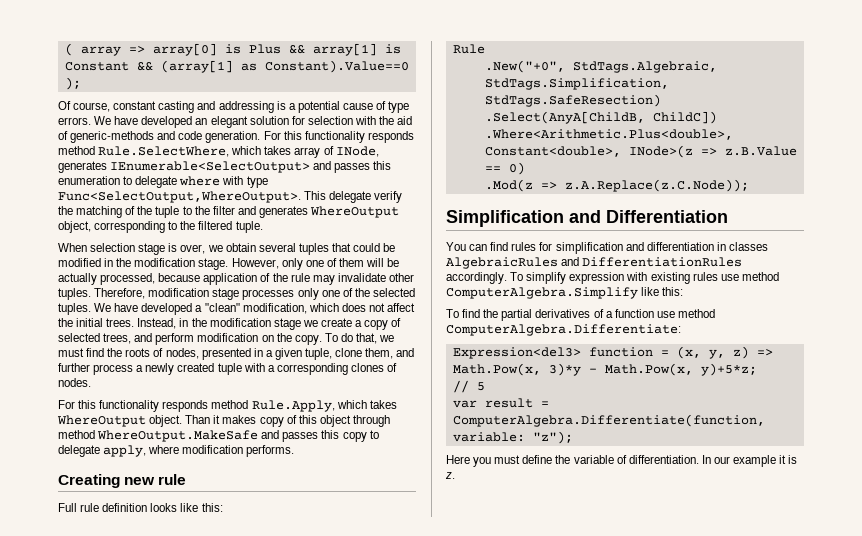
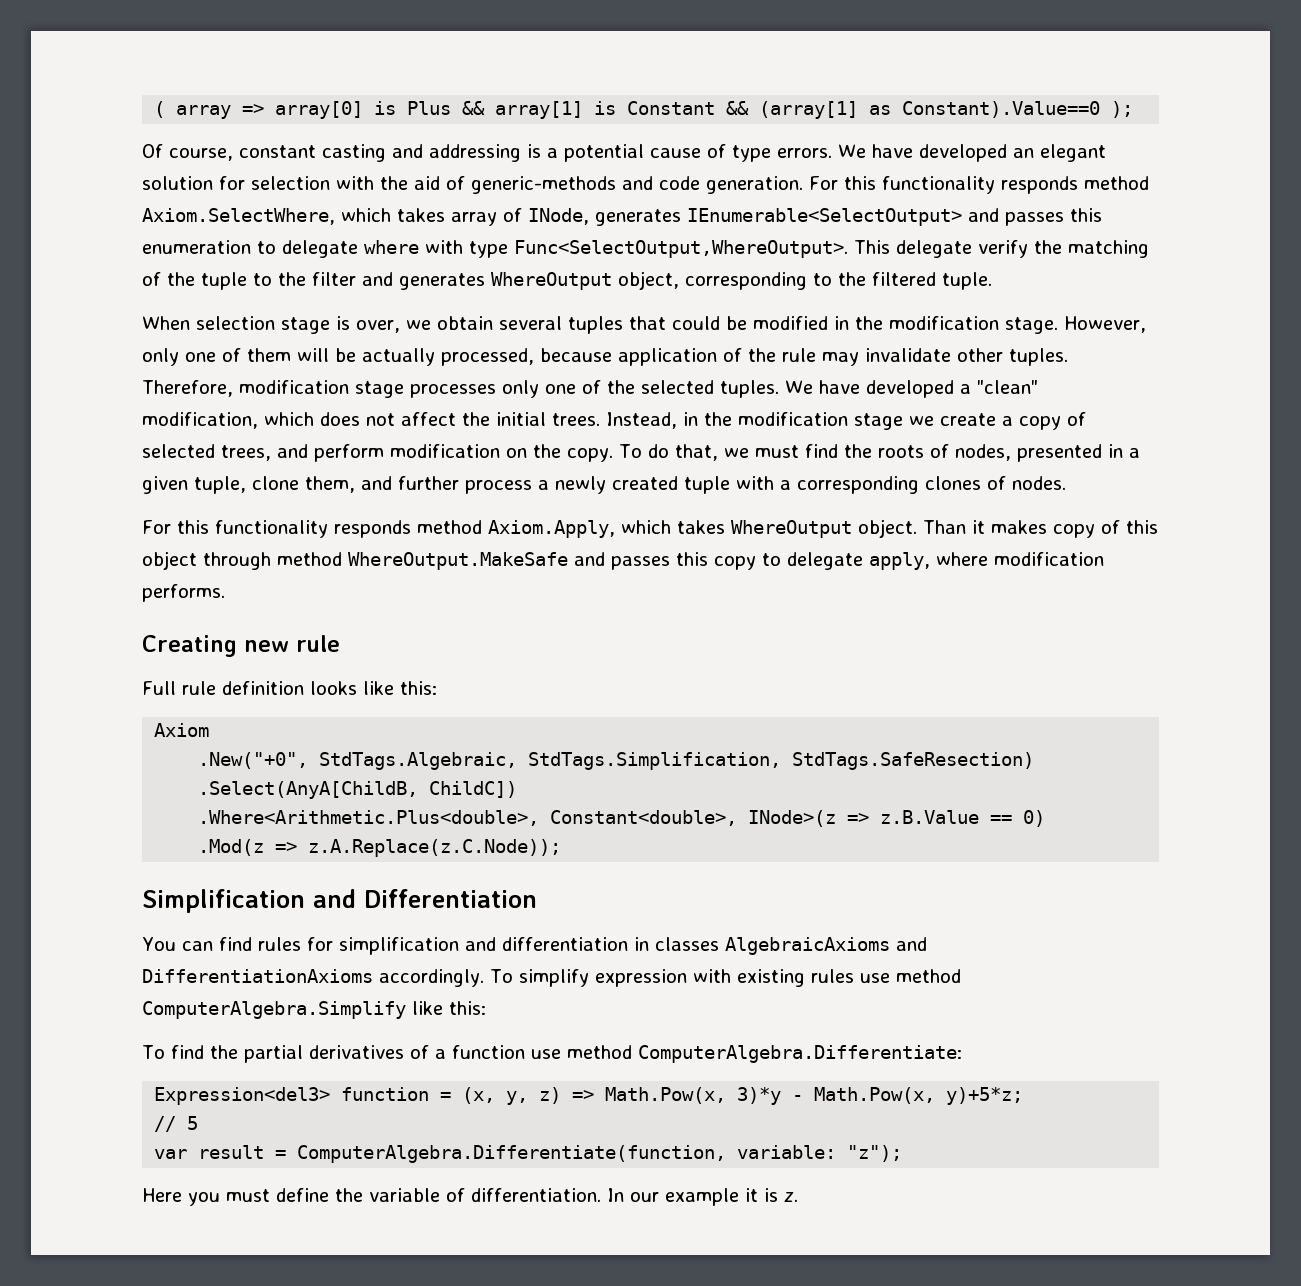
[98,146,230,157] Rule.SelectWhere, -> [142,208,335,225] Axiom.SelectWhere,
[251,400,335,412] Rule.Apply, -> [488,520,615,538] Axiom.Apply,
[452,44,485,54] Rule -> [154,723,210,737] Axiom
[446,257,743,269] AlgebraicRules and DifferentiationRules -> [724,937,927,955] [142,969,373,983] AlgebraicAxioms and DifferentiationAxioms

